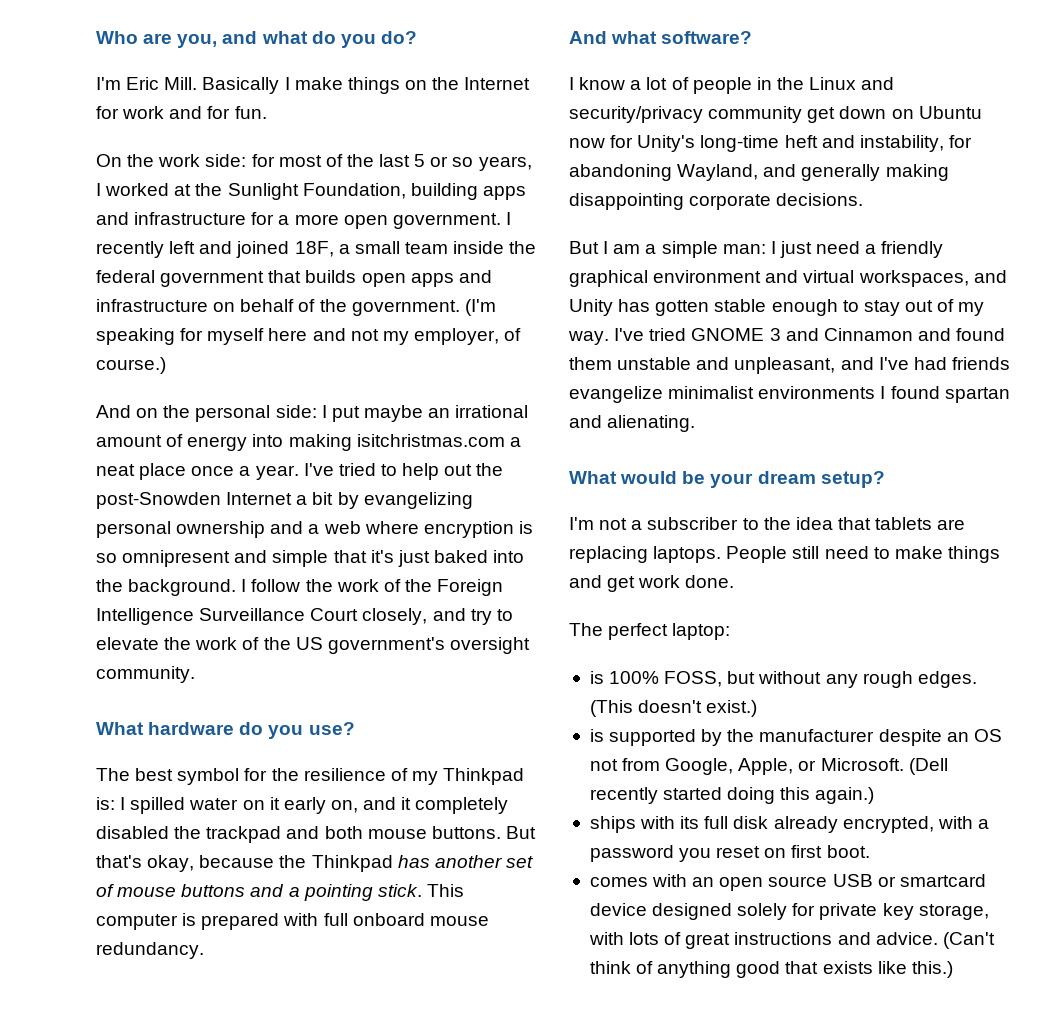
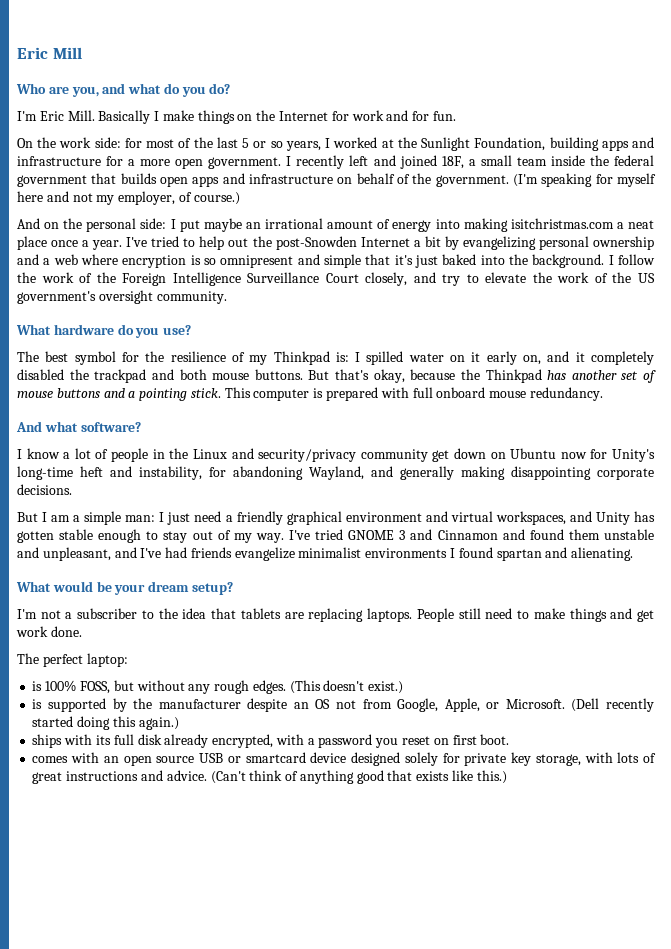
(96, 37) none -> [17,47,82,59] Eric Mill //

